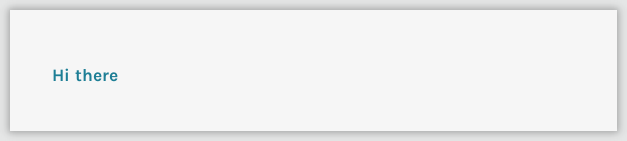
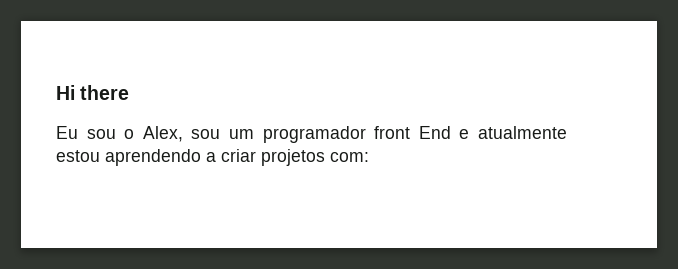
(118, 75) none -> [56,126,568,143] [56,149,369,166] // Eu sou o Alex, sou um programador front End e atualmente estou aprendendo a criar projetos com:

